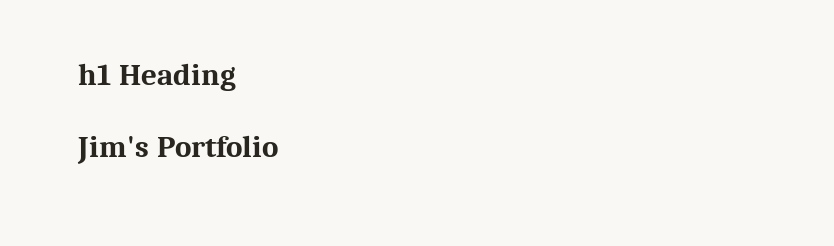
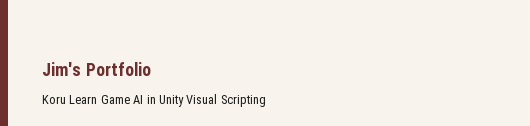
[78,63,237,91] h1 Heading // -> (42, 69) none
(279, 146) none -> [42,94,266,107] // Koru Learn Game AI in Unity Visual Scripting

